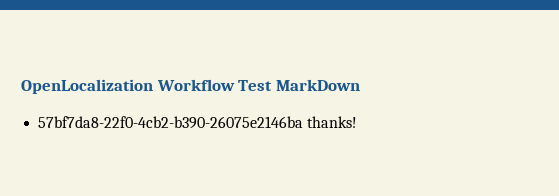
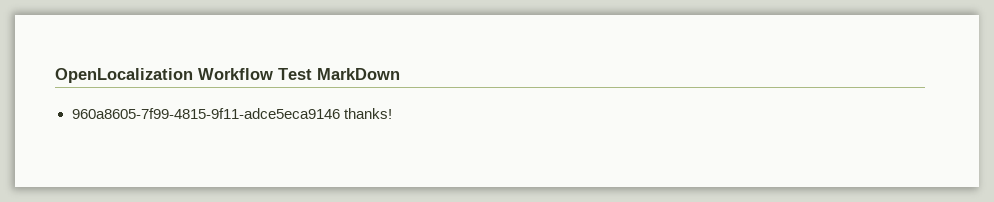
[38,116,304,129] 57bf7da8-22f0-4cb2-b390-26075e2146ba -> [71,108,340,119] 960a8605-7f99-4815-9f11-adce5eca9146

